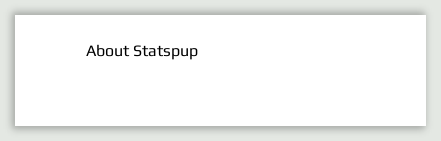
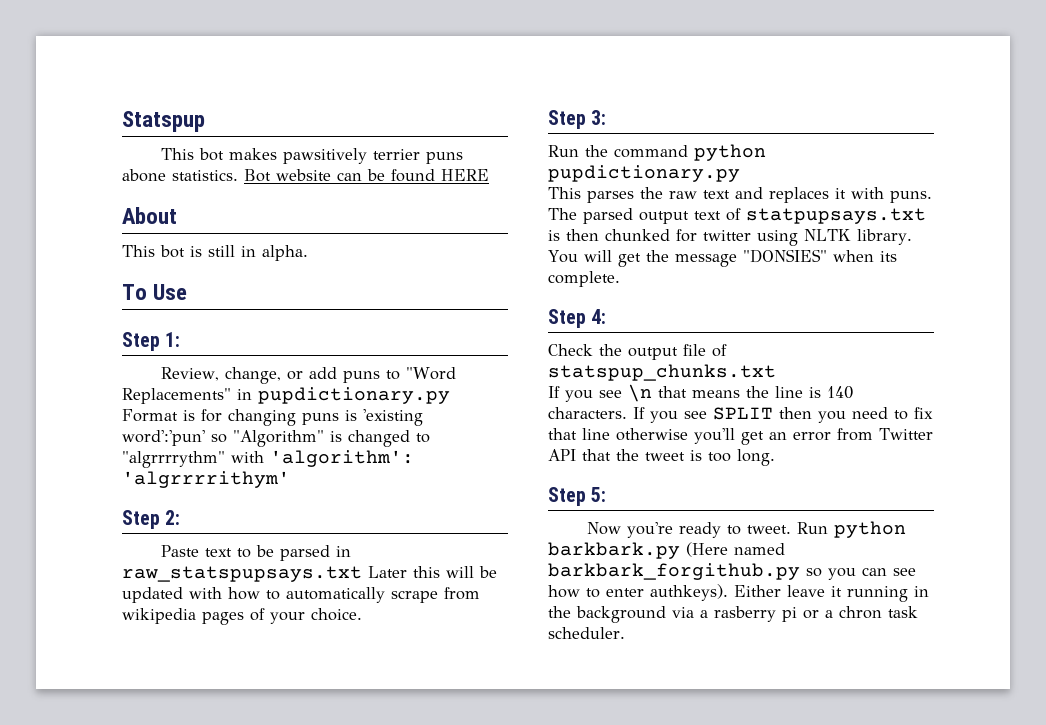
[86,44,199,60] About Statspup -> [122,111,205,132] [160,148,463,164] [122,169,489,182] [122,207,177,224] [122,245,308,261] [122,284,188,300] [122,332,181,351] [160,367,456,384] [122,387,450,404] [122,409,423,426] [122,430,430,447] [122,450,414,468] [122,471,290,488] [122,510,181,529] [160,545,351,561] [122,566,497,582] [122,587,480,603] [122,608,362,625] [548,110,607,129] [548,144,766,161] [548,165,740,182] [548,187,932,203] [548,208,926,224] [548,229,912,246] [548,249,897,267] [548,271,620,287] [548,309,607,328] [548,344,727,360] [548,364,776,381] [548,384,853,402] [548,407,933,423] [548,428,933,445] [548,449,775,466] [548,487,607,506] [586,521,906,538] [548,542,785,559] [548,563,916,580] [548,584,929,602] [548,606,918,623] [548,627,625,639] Statspup // This bot makes pawsitively terrier puns abone statistics. Bot website can be found HERE // About // This bot is still in alpha. // To Use // Step 1: // Review, change, or add puns to "Word Replacements" in pupdictionary.py Format is for changing puns is 'existing word':'pun' so "Algorithm" is changed to "algrrrrythm" with 'algorithm': 'algrrrrithym' // Step 2: // Paste text to be parsed in raw_statspupsays.txt Later this will be updated with how to automatically scrape from wikipedia pages of your choice. // Step 3: // Run the command python pupdictionary.py // This parses the raw text and replaces it with puns. The parsed output text of statpupsays.txt is then chunked for twitter using NLTK library. You will get the message "DONSIES" when its complete. // Step 4: // Check the output file of statspup_chunks.txt // If you see \n that means the line is 140 characters. If you see SPLIT then you need to fix that line otherwise you'll get an error from Twitter API that the tweet is too long. // Step 5: // Now you're ready to tweet. Run python barkbark.py (Here named barkbark_forgithub.py so you can see how to enter authkeys). Either leave it running in the background via a rasberry pi or a chron task scheduler.

